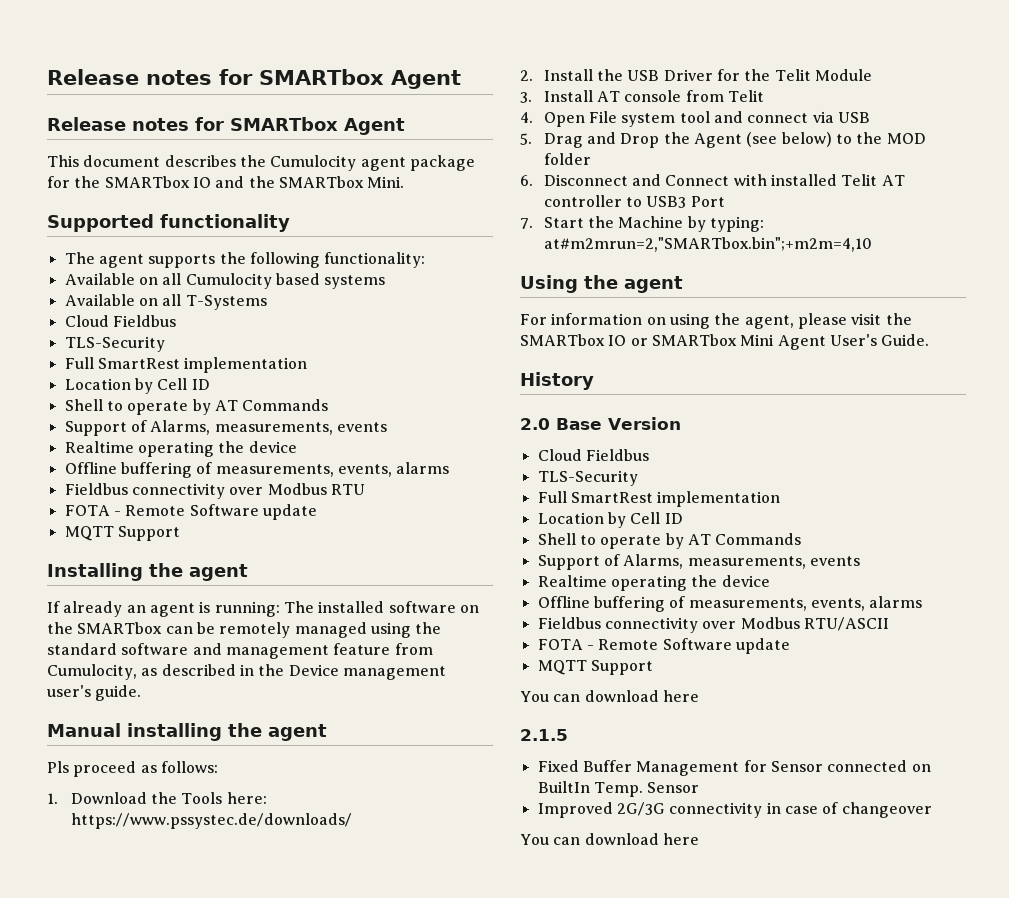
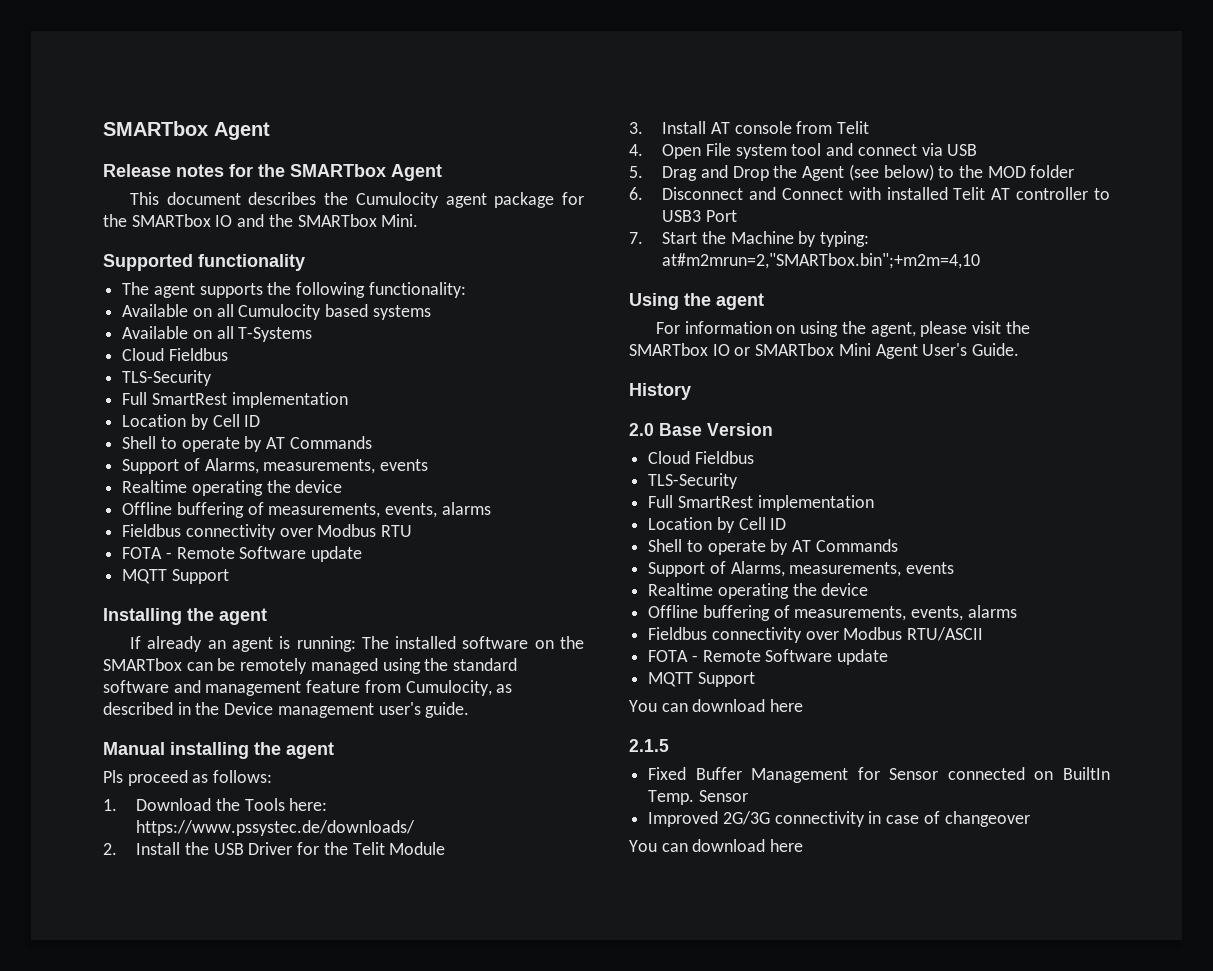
[47,69,253,85] Release notes for -> (103, 128) none
(224, 124) none -> [258,164,285,177] the

